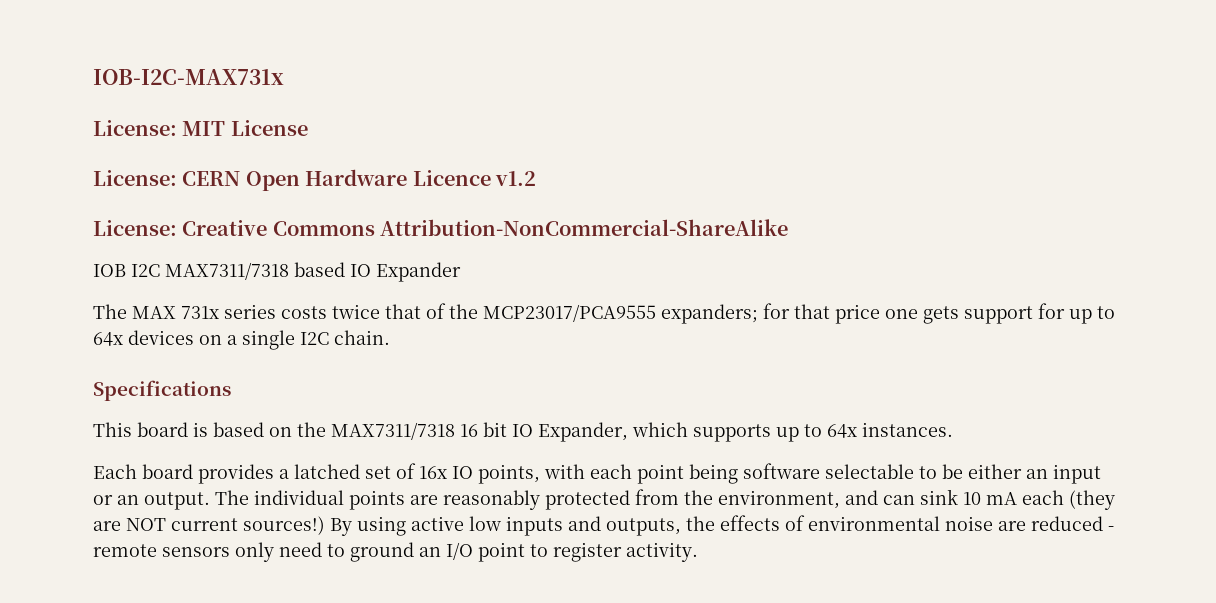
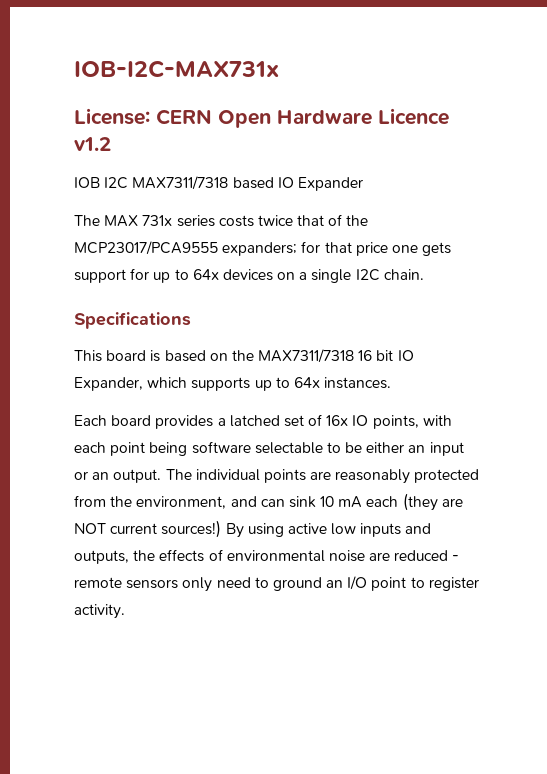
[93,120,308,136] // License: MIT License -> (279, 69) none
[93,219,789,236] // License: Creative Commons Attribution-NonCommercial-ShareAlike -> (111, 144) none

